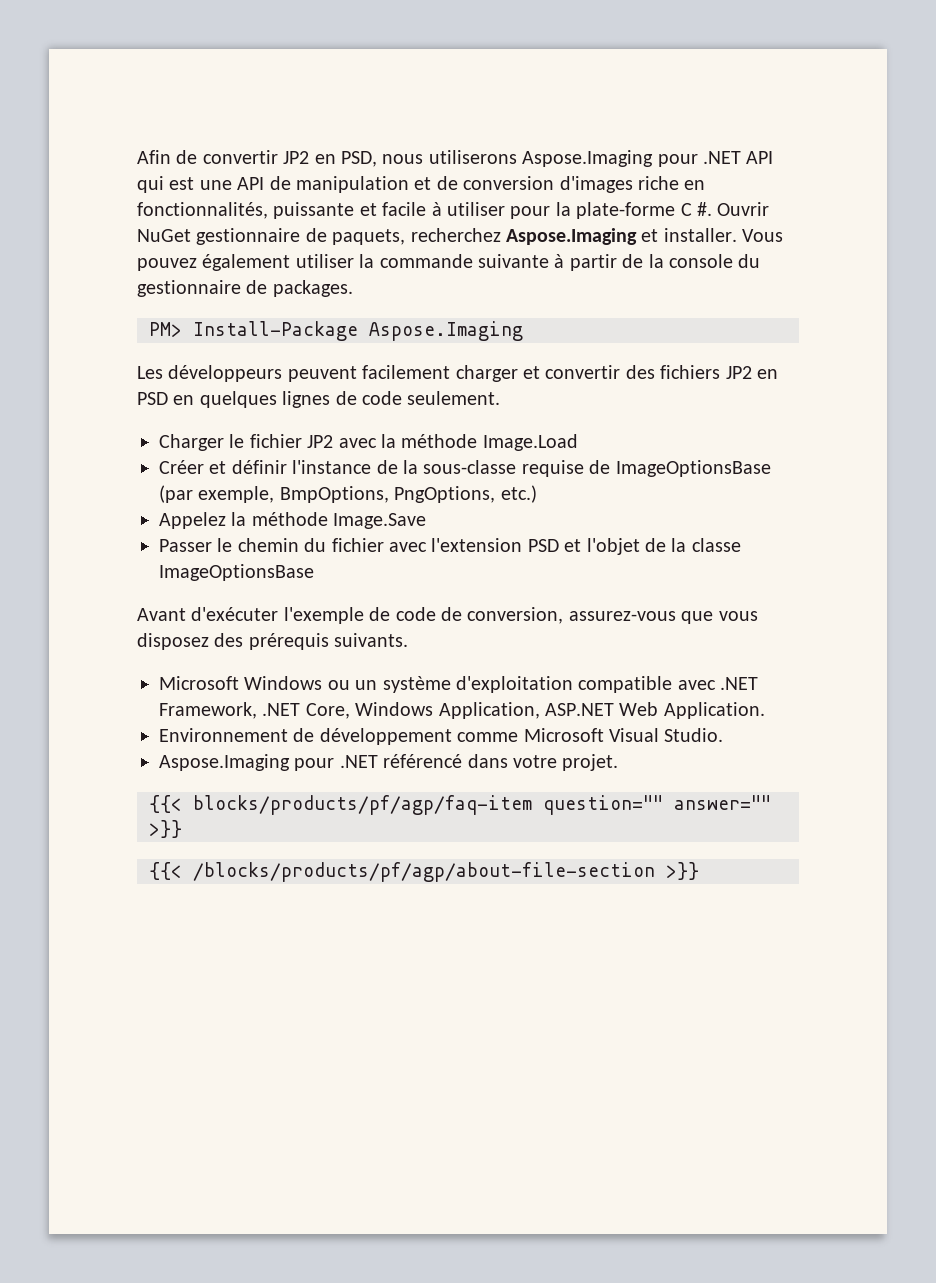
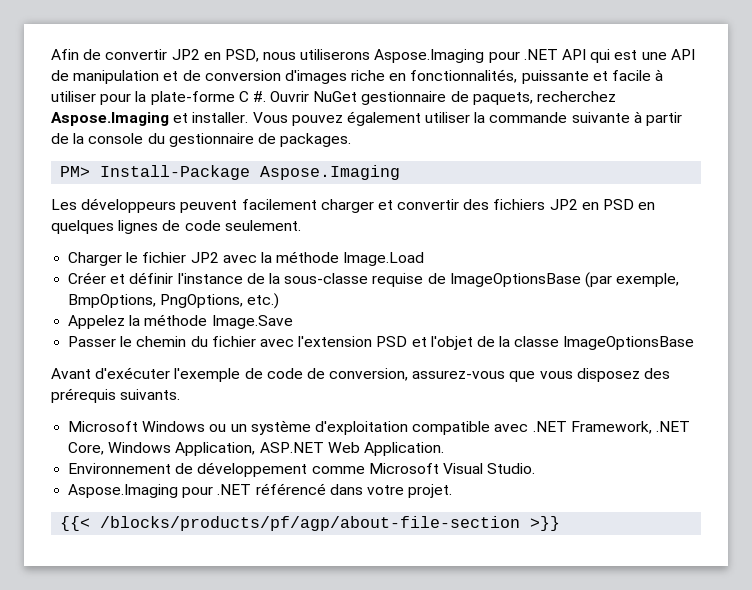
[149,795,771,815] [149,820,182,838] // {{< blocks/products/pf/agp/faq-item question="" answer="" >}} -> (453, 491) none

